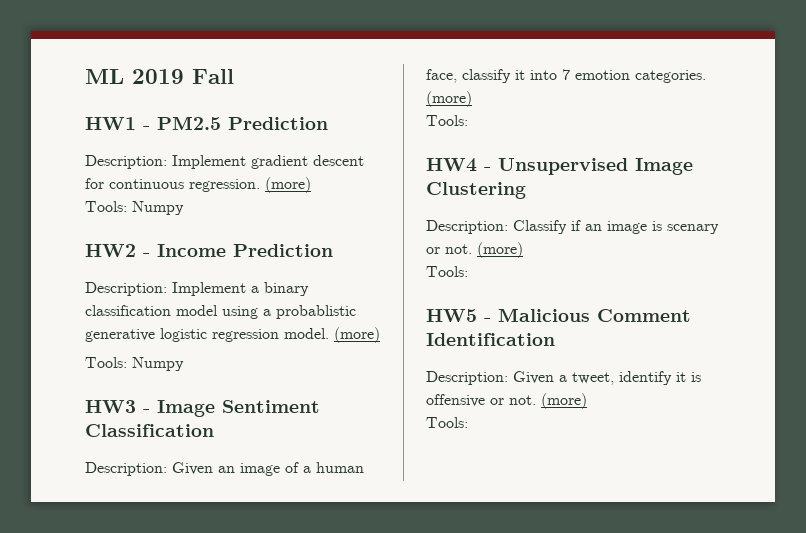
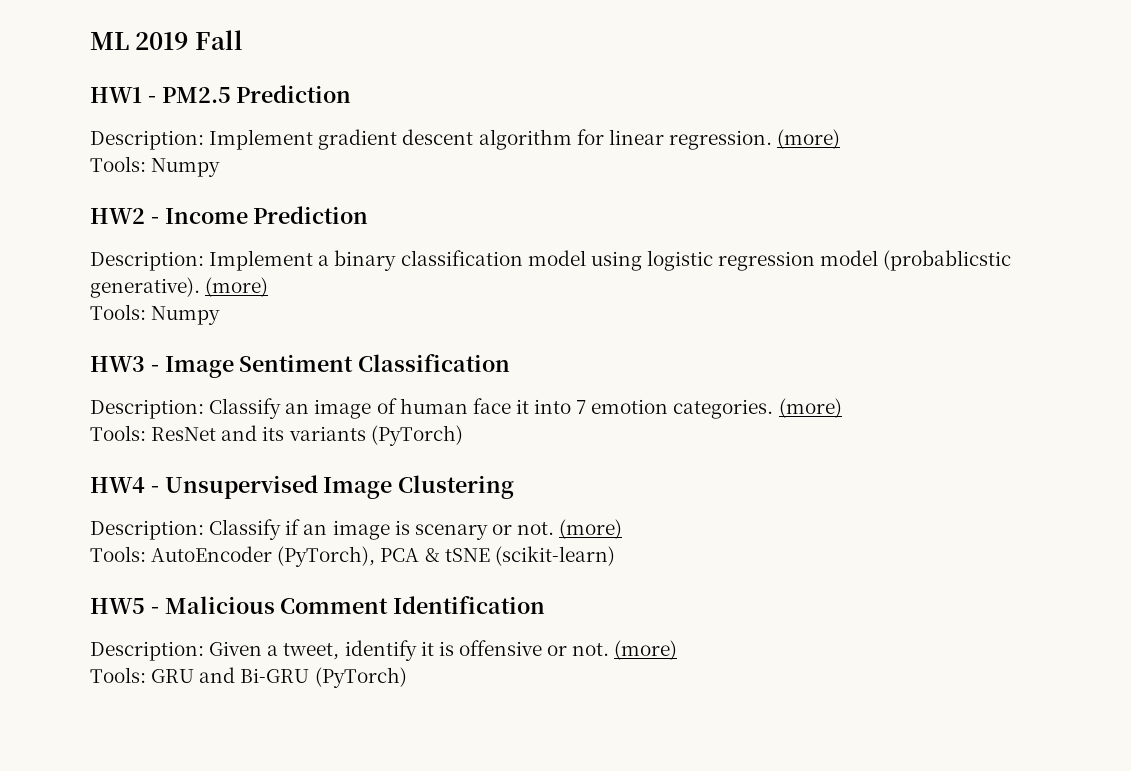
[85,178,184,189] for continuous -> [478,129,664,150] algorithm for linear
[263,305,356,319] [85,328,329,342] a probablistic generative logistic regression model. -> [646,250,1012,271] [90,277,200,298] logistic regression model (probablicstic generative).
[172,462,213,475] Given -> [209,398,282,419] Classify
[303,462,364,473] [426,69,511,83] a human face, classify -> [399,398,511,414] human face
(468, 120) none -> [151,425,463,446] ResNet and its variants (PyTorch)
(468, 271) none -> [151,546,615,567] AutoEncoder (PyTorch), PCA & tSNE (scikit-learn)
(468, 422) none -> [151,667,407,688] GRU and Bi-GRU (PyTorch)

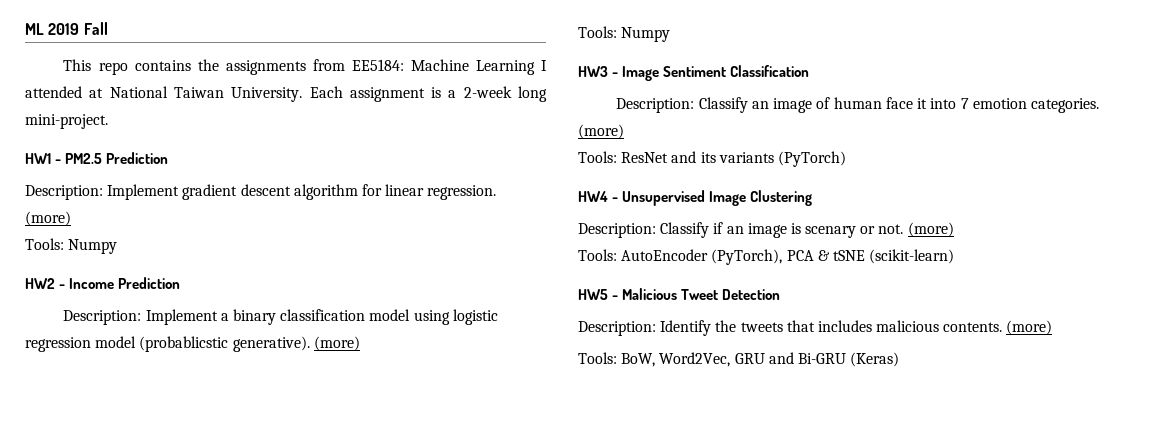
(243, 40) none -> [63,59,547,75] [25,86,548,102] [25,114,108,129] // This repo contains the assignments from EE5184: Machine Learning I attended at National Taiwan University. Each assignment is a 2-week long mini-project.
[280,596,546,614] [90,640,678,661] [90,667,146,683] Comment Identification // Description: Given a tweet, identify it is offensive or not. (more) // Tools: -> [681,289,781,300] [578,320,1053,336] [578,352,731,367] Tweet Detection // Description: Identify the tweets that includes malicious contents. (more) // Tools: BoW, Word2Vec,
[314,667,407,688] (PyTorch) -> [850,352,900,367] (Keras)

